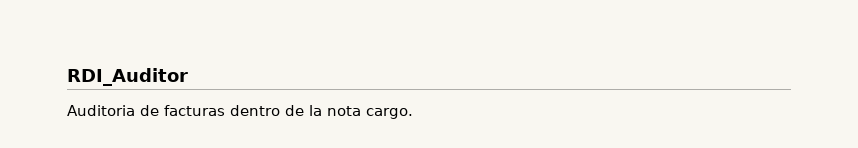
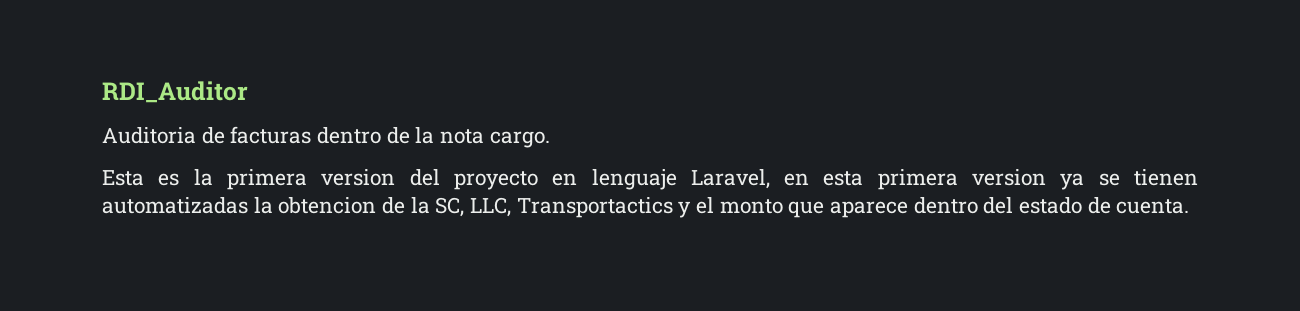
(413, 113) none -> [102,169,1198,190] [102,197,1190,218] // Esta es la primera version del proyecto en lenguaje Laravel, en esta primera version ya se tienen automatizadas la obtencion de la SC, LLC, Transportactics y el monto que aparece dentro del estado de cuenta.

